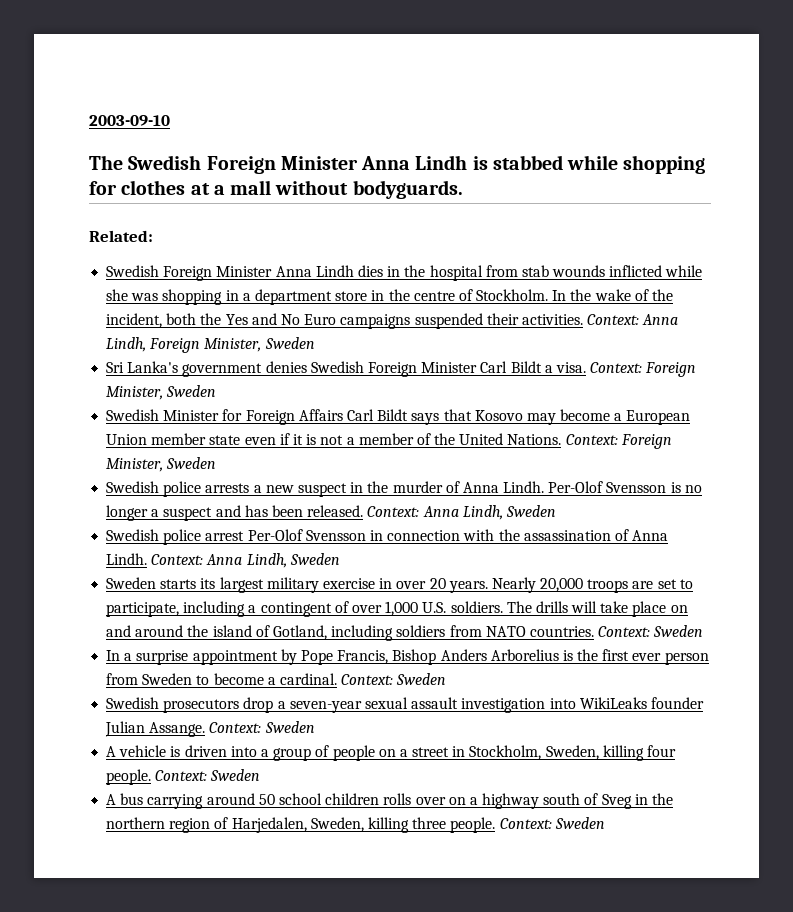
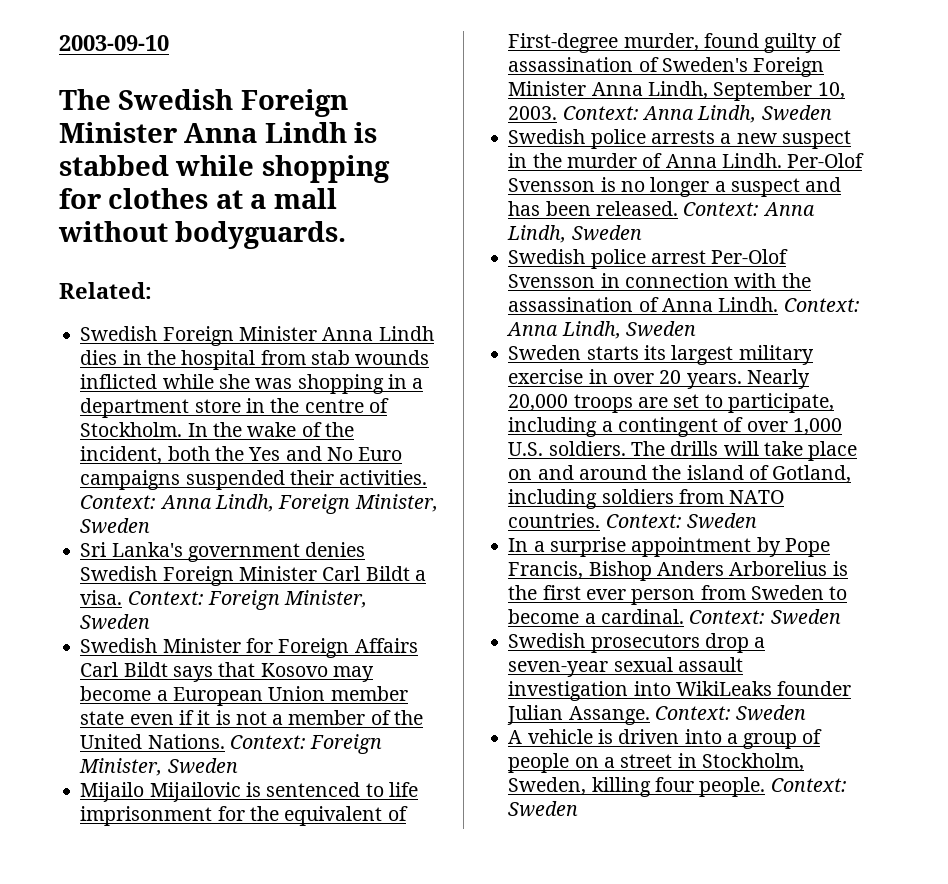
(217, 463) none -> [80,782,418,802] [80,806,408,826] [508,33,842,53] [508,57,825,77] [508,81,845,101] [508,105,832,123] // Mijailo Mijailovic is sentenced to life imprisonment for the equivalent of First-degree murder, found guilty of assassination of Sweden's Foreign Minister Anna Lindh, September 10, 2003. Context: Anna Lindh, Sweden
[106,793,674,809] [106,817,605,833] // A bus carrying around 50 school children rolls over on a highway south of Sveg in the northern region of Harjedalen, Sweden, killing three people. Context: Sweden -> (579, 809) none

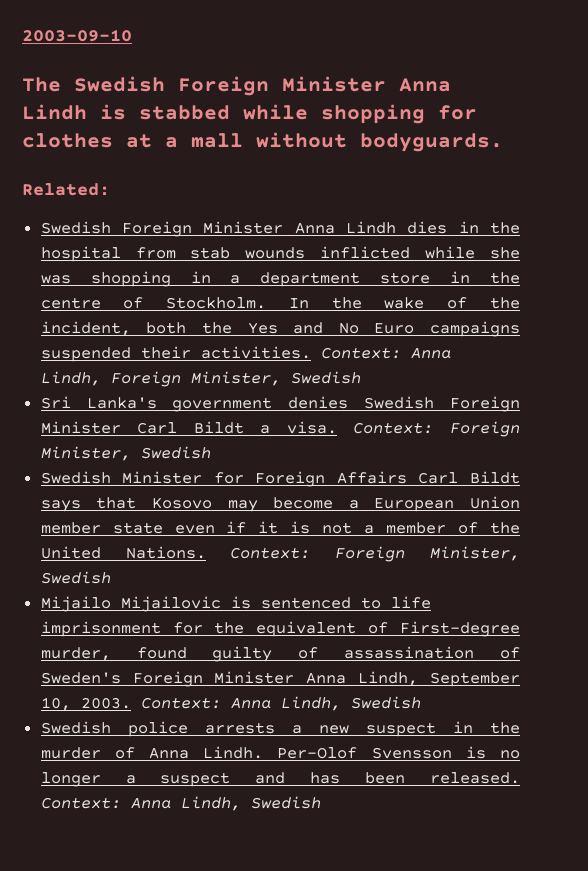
[80,518,151,534] Sweden -> [290,371,361,384] Swedish
[80,614,151,630] Sweden -> [140,446,211,459] Swedish
[167,758,238,774] Sweden -> [40,571,111,584] Swedish
[761,105,832,121] Sweden -> [350,696,421,709] Swedish
[571,225,642,241] [508,249,789,269] [508,273,811,288] [508,297,860,312] [506,321,696,339] [508,345,814,365] [508,369,810,389] [508,393,834,413] [508,417,842,437] [508,441,858,461] [508,465,852,483] [508,489,785,509] [508,513,757,529] [508,537,830,557] [508,561,848,581] [508,585,848,605] [508,609,841,625] [508,633,766,653] [508,657,743,677] [508,681,852,701] [507,705,807,725] [508,729,823,749] [508,753,804,773] [508,777,847,797] [508,801,579,817] Sweden // Swedish police arrest Per-Olof Svensson in connection with the assassination of Anna Lindh. Context: Anna Lindh, Sweden // Sweden starts its largest military exercise in over 20 years. Nearly 20,000 troops are set to participate, including a contingent of over 1,000 U.S. soldiers. The drills will take place on and around the island of Gotland, including soldiers from NATO countries. Context: Sweden // In a surprise appointment by Pope Francis, Bishop Anders Arborelius is the first ever person from Sweden to become a cardinal. Context: Sweden // Swedish prosecutors drop a seven-year sexual assault investigation into WikiLeaks founder Julian Assange. Context: Sweden // A vehicle is driven into a group of people on a street in Stockholm, Sweden, killing four people. Context: Sweden -> [250,796,321,809] Swedish

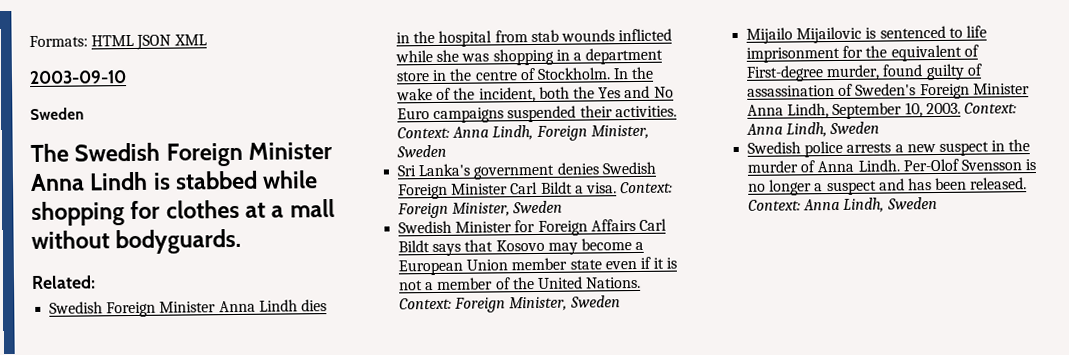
(22, 35) none -> [29,34,207,50] Formats: HTML JSON XML //
(132, 35) none -> [30,107,84,121] // Sweden
[290,371,361,384] Swedish -> [396,144,448,158] Sweden
[140,446,211,459] Swedish -> [512,200,564,214] Sweden
[40,571,111,584] Swedish -> [569,295,621,308] Sweden
[350,696,421,709] Swedish -> [829,121,881,135] Sweden
[250,796,321,809] Swedish -> [886,196,938,210] Sweden

